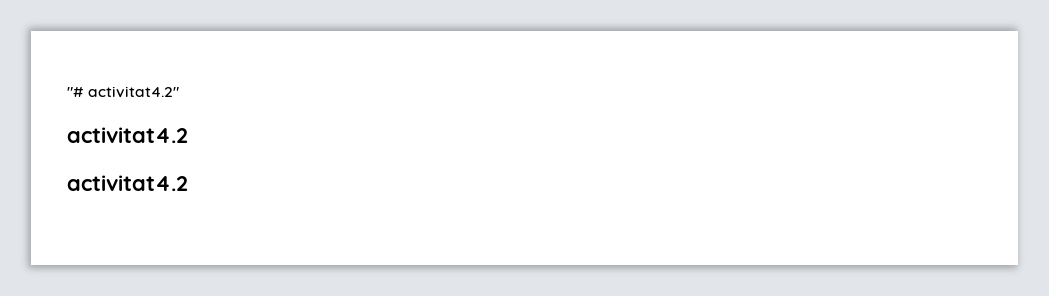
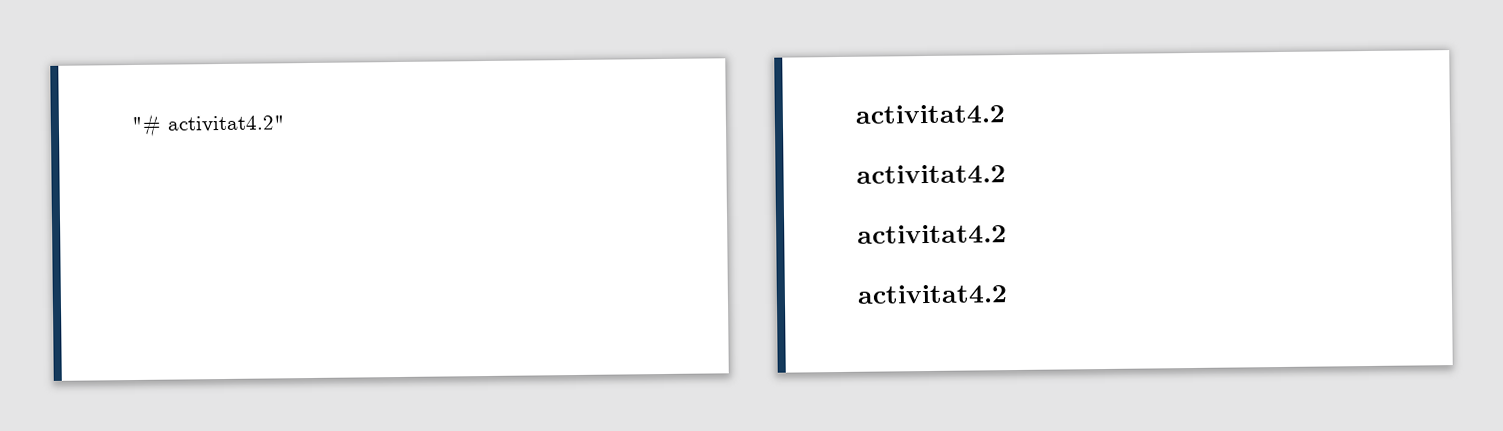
(188, 183) none -> [857,224,1007,245] [857,284,1008,305] // activitat4.2 // activitat4.2

